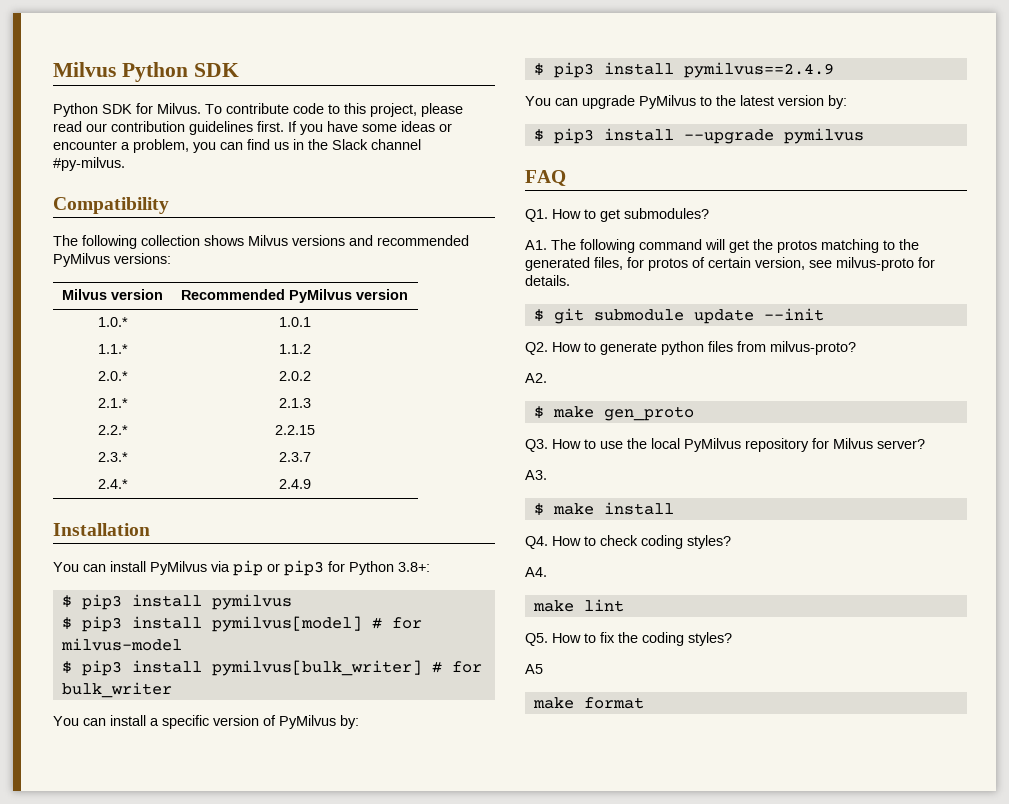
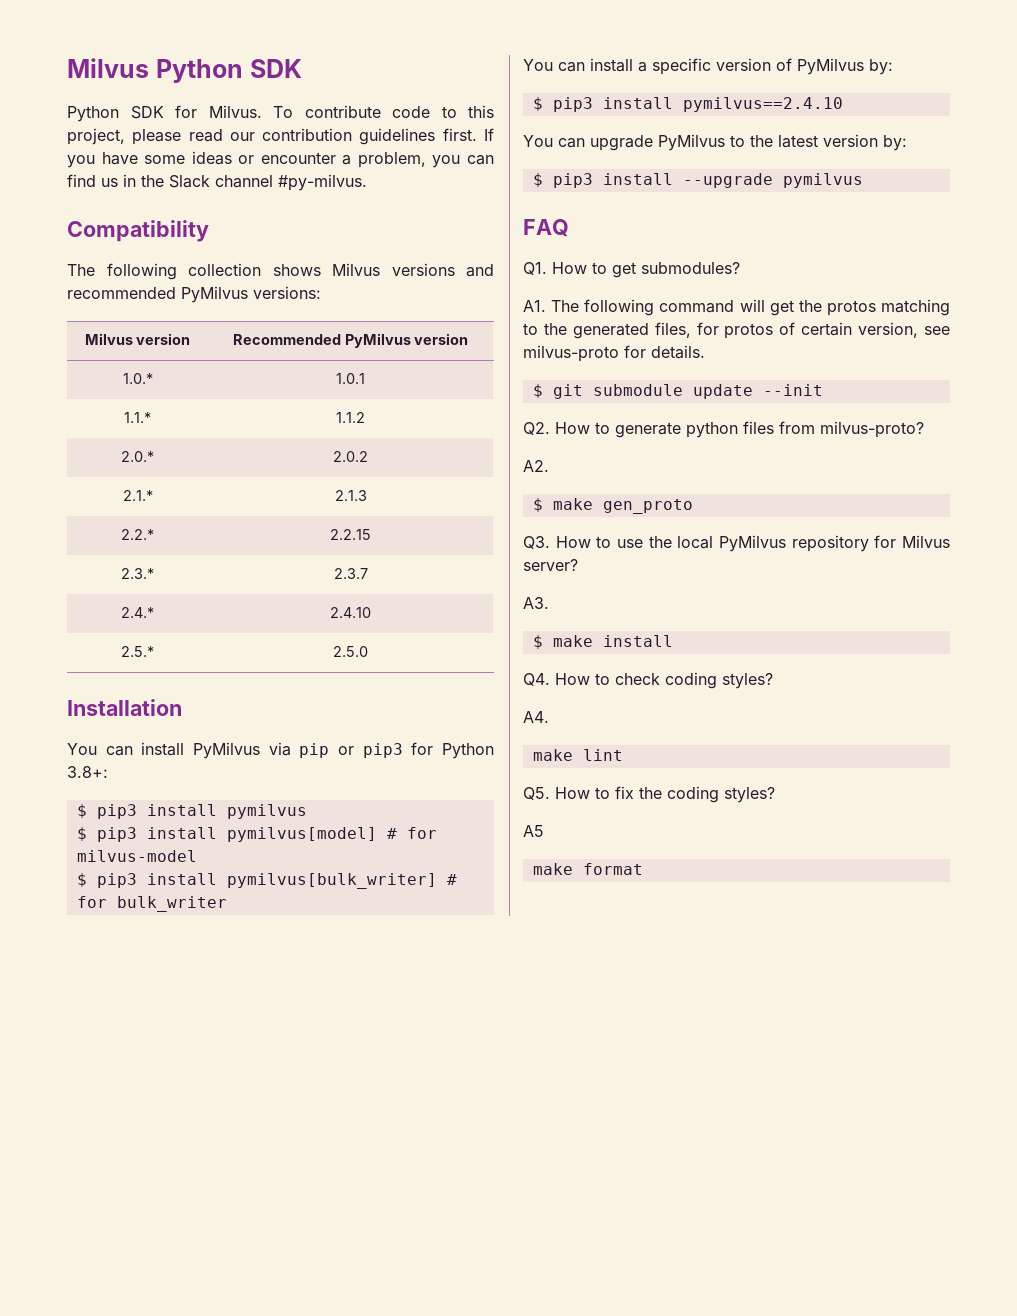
[278,479,311,489] 2.4.9 -> [330,607,371,618] [121,646,154,657] [332,646,368,657] 2.4.10 // 2.5.* | 2.5.0
[683,62,834,78] pymilvus==2.4.9 -> [682,97,843,112] pymilvus==2.4.10

